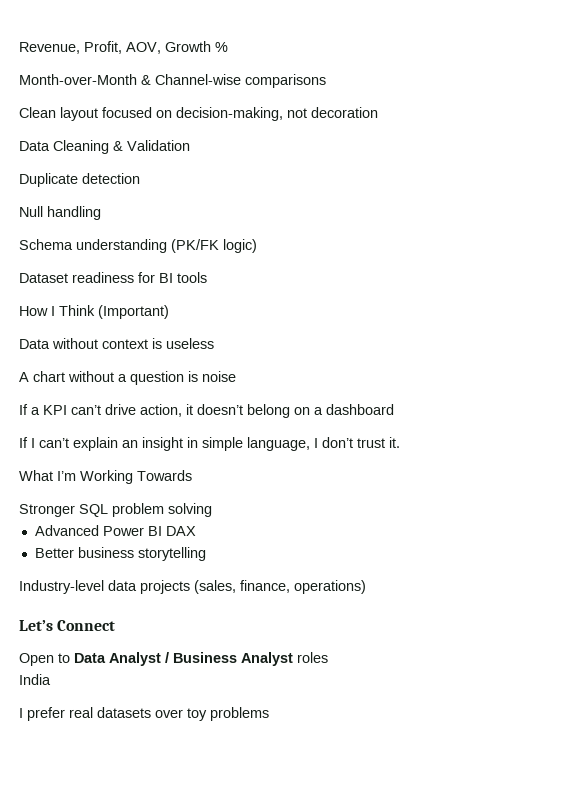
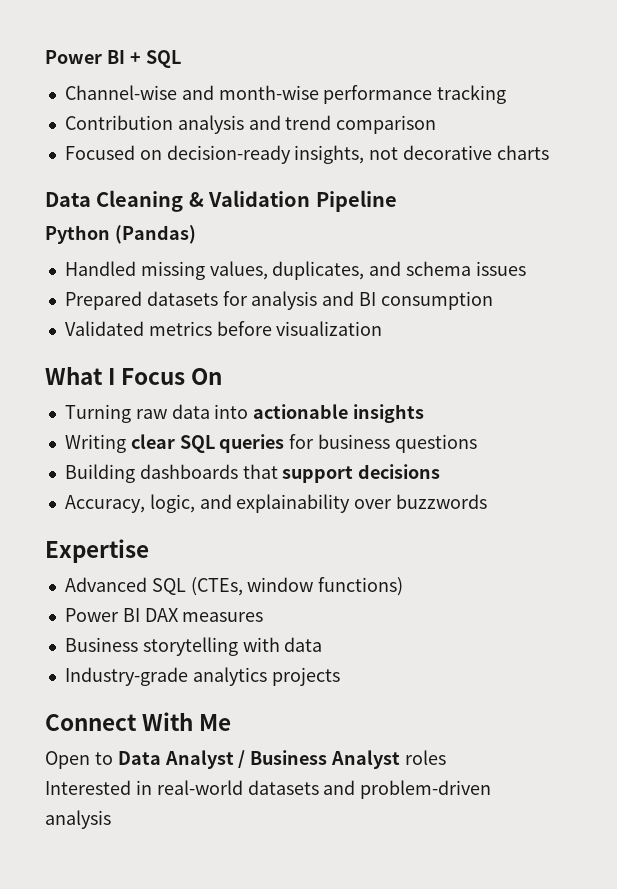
[19,41,228,54] [19,74,326,88] [19,107,378,121] [19,140,190,154] [19,173,140,187] [19,206,101,220] [19,239,257,253] [19,272,207,283] [19,305,169,319] [19,338,214,349] [19,371,236,385] [19,404,394,418] [19,437,400,451] [19,470,192,484] [19,503,212,517] [34,525,99,536] Revenue, Profit, AOV, Growth % // Month-over-Month & Channel-wise comparisons // Clean layout focused on decision-making, not decoration // Data Cleaning & Validation // Duplicate detection // Null handling // Schema understanding (PK/FK logic) // Dataset readiness for BI tools // How I Think (Important) // Data without context is useless // A chart without a question is noise // If a KPI can’t drive action, it doesn’t belong on a dashboard // If I can’t explain an insight in simple language, I don’t trust it. // What I’m Working Towards // Stronger SQL problem solving // Advanced -> [45,50,181,68] [64,85,507,104] [64,115,437,134] [64,145,549,164] [45,190,397,212] [45,225,196,244] [64,261,526,280] [64,291,493,310] [64,321,383,336] [45,366,223,385] [64,404,425,423] [64,434,477,453] [64,464,441,483] [64,494,488,513] [45,539,149,563] [64,577,404,596] Power BI + SQL // Channel-wise and month-wise performance tracking // Contribution analysis and trend comparison // Focused on decision-ready insights, not decorative charts // Data Cleaning & Validation Pipeline // Python (Pandas) // Handled missing values, duplicates, and schema issues // Prepared datasets for analysis and BI consumption // Validated metrics before visualization // What I Focus On // Turning raw data into actionable insights // Writing clear SQL queries for business questions // Building dashboards that support decisions // Accuracy, logic, and explainability over buzzwords // Expertise // Advanced SQL (CTEs, window functions) //
[34,547,134,558] // Better business -> [182,612,264,622] [64,637,138,652] measures // Business
[19,580,366,594] [19,620,53,631] // Industry-level data projects (sales, finance, operations) // Let’s -> [242,637,323,652] [64,667,340,686] with data // Industry-grade analytics projects //
(116, 625) none -> [142,712,232,731] With Me
[19,674,51,685] [19,707,269,721] India // I prefer real datasets over toy problems -> [45,780,492,799] [45,810,111,829] Interested in real-world datasets and problem-driven analysis

